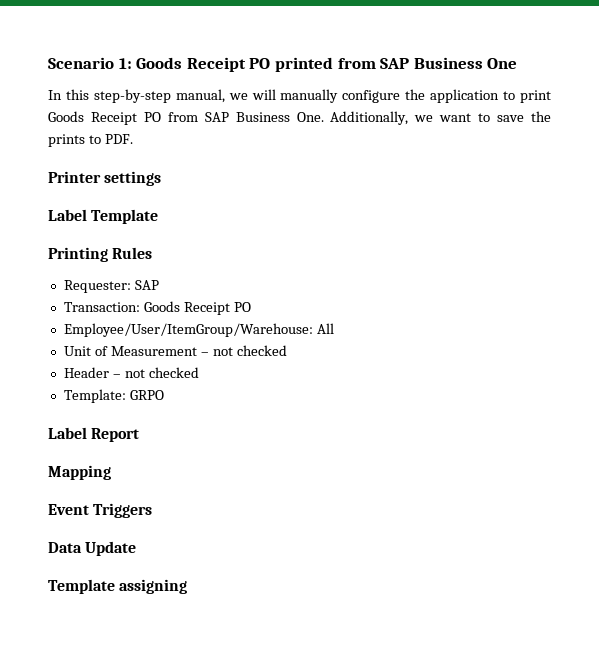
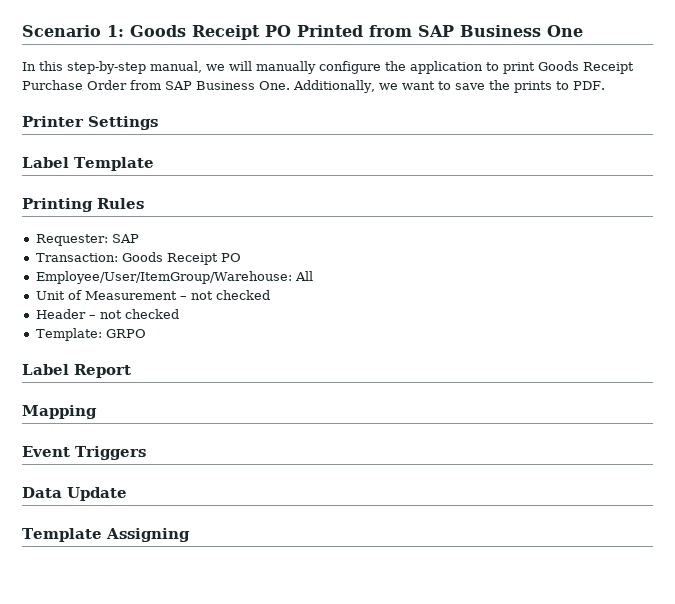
[274,57,333,72] printed -> [297,25,363,37] Printed
[143,112,161,122] PO -> [22,80,127,90] Purchase Order
[104,171,162,186] settings -> [88,116,158,130] Settings
[119,579,188,594] assigning -> [105,528,190,542] Assigning

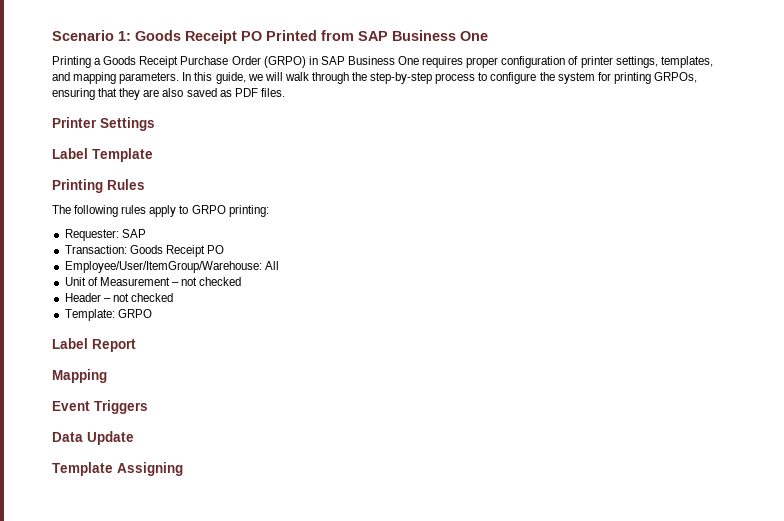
[22,61,634,74] [22,80,605,93] In this step-by-step manual, we will manually configure the application to print Goods Receipt Purchase Order from SAP Business One. Additionally, we want to save the prints to PDF. -> [52,56,713,68] [52,72,697,84] [52,88,285,100] Printing a Goods Receipt Purchase Order (GRPO) in SAP Business One requires proper configuration of printer settings, templates, and mapping parameters. In this guide, we will walk through the step-by-step process to configure the system for printing GRPOs, ensuring that they are also saved as PDF files.
(144, 203) none -> [52,205,269,217] // The following rules apply to GRPO printing:

